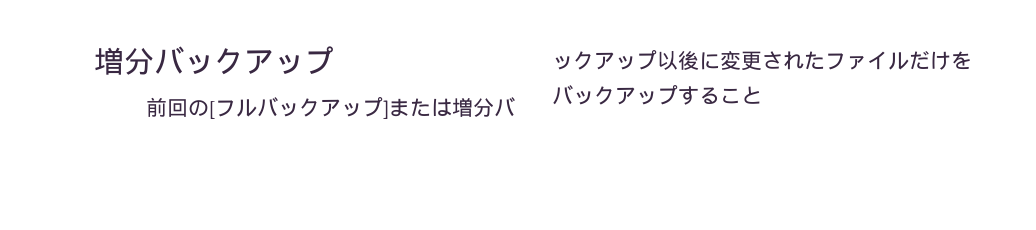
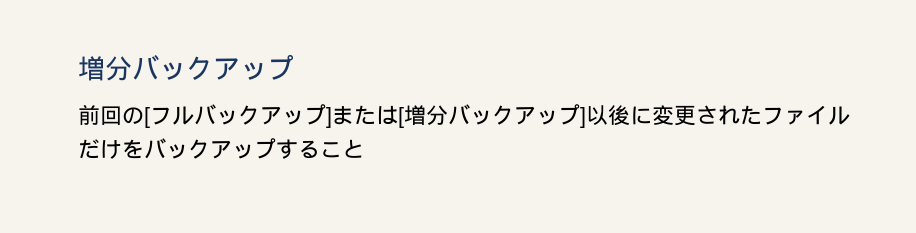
[452,97,516,117] [552,50,657,70] 増分バックアップ -> [398,104,586,128] [増分バックアップ]

